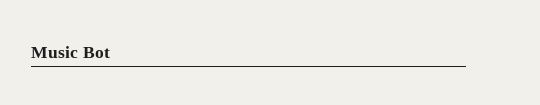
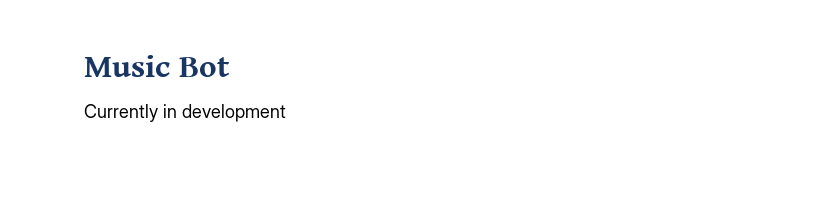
(110, 52) none -> [84,104,286,122] // Currently in development

